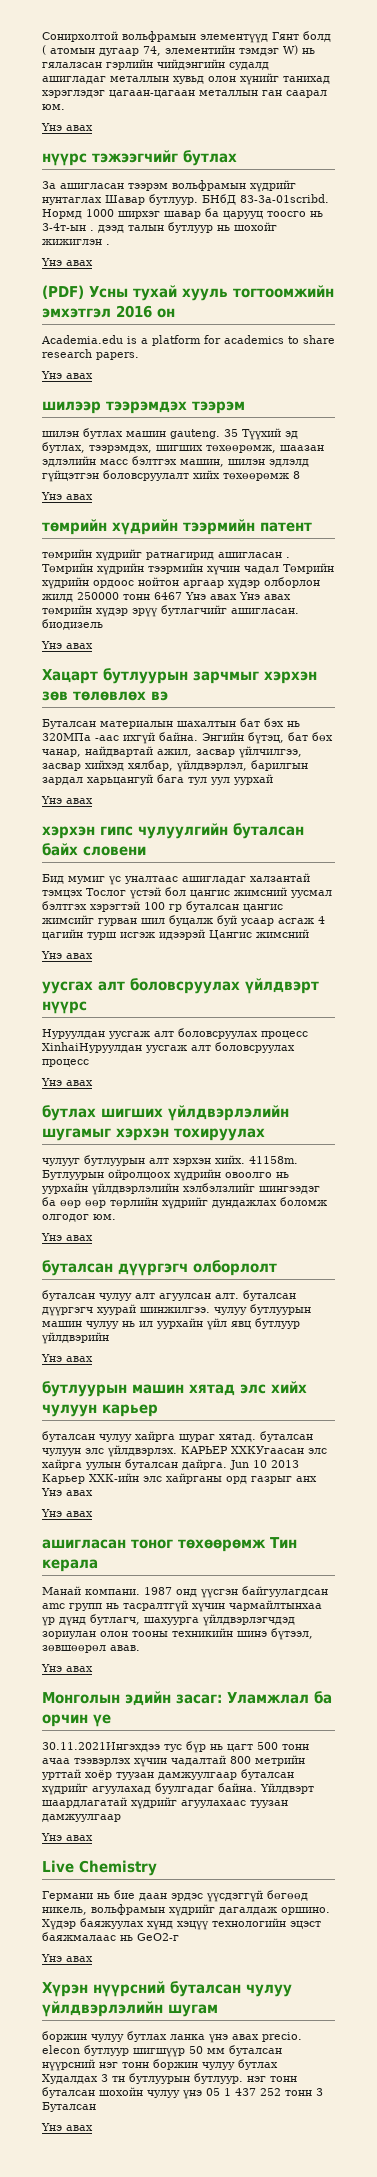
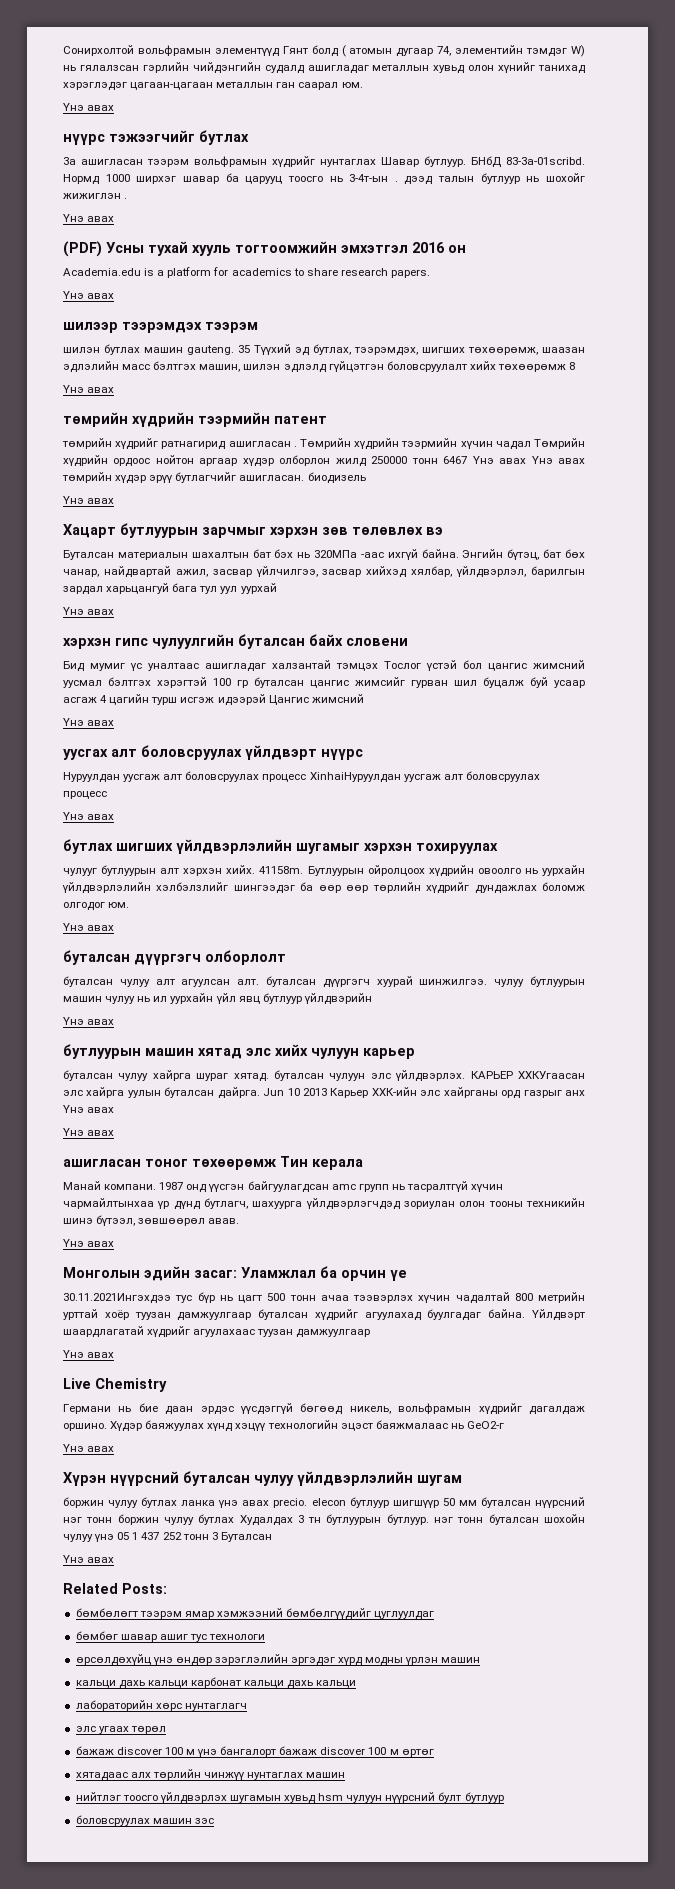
(93, 2128) none -> [63,1583,167,1594] [75,1608,435,1620] [75,1631,266,1642] [75,1654,481,1666] [75,1677,357,1689] [75,1700,247,1711] [75,1726,166,1734] [75,1746,434,1757] [75,1769,346,1781] [75,1792,504,1804] [75,1815,214,1826] // Related Posts: // бөмбөлөгт тээрэм ямар хэмжээний бөмбөлгүүдийг цуглуулдаг // бөмбөг шавар ашиг тус технологи // өрсөлдөхүйц үнэ өндөр зэрэглэлийн эргэдэг хүрд модны үрлэн машин // кальци дахь кальци карбонат кальци дахь кальци // лабораторийн хөрс нунтаглагч // элс угаах төрөл // бажаж discover 100 м үнэ бангалорт бажаж discover 100 м өртөг // хятадаас алх төрлийн чинжүү нунтаглах машин // нийтлэг тоосго үйлдвэрлэх шугамын хувьд hsm чулуун нүүрсний булт бутлуур // боловсруулах машин зэс

